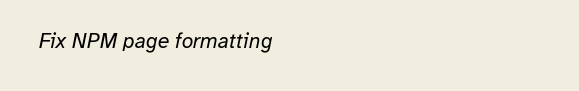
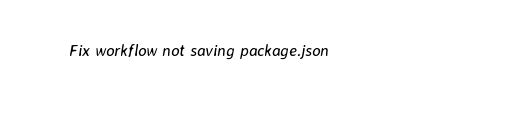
[72,32,273,53] NPM page formatting -> [95,44,329,60] workflow not saving package.json

